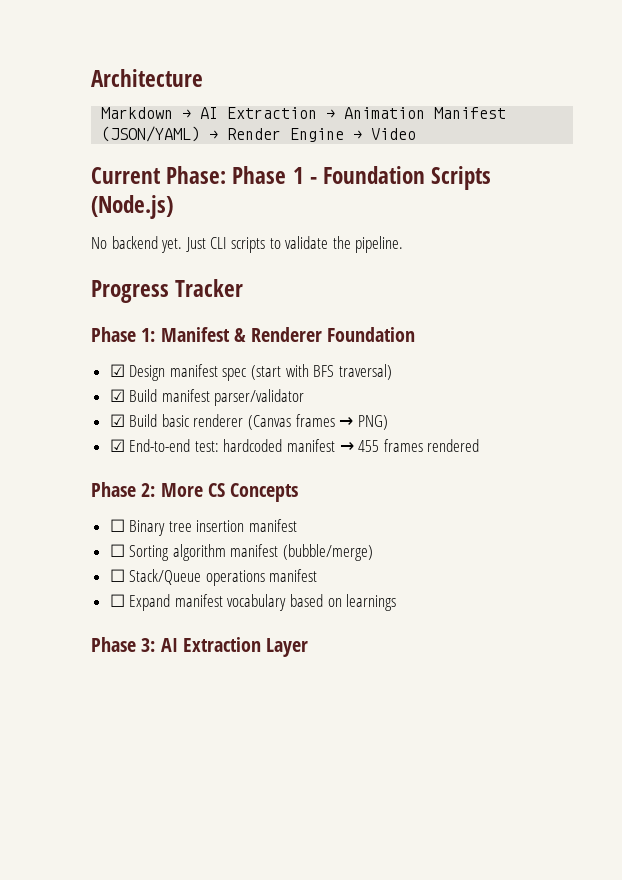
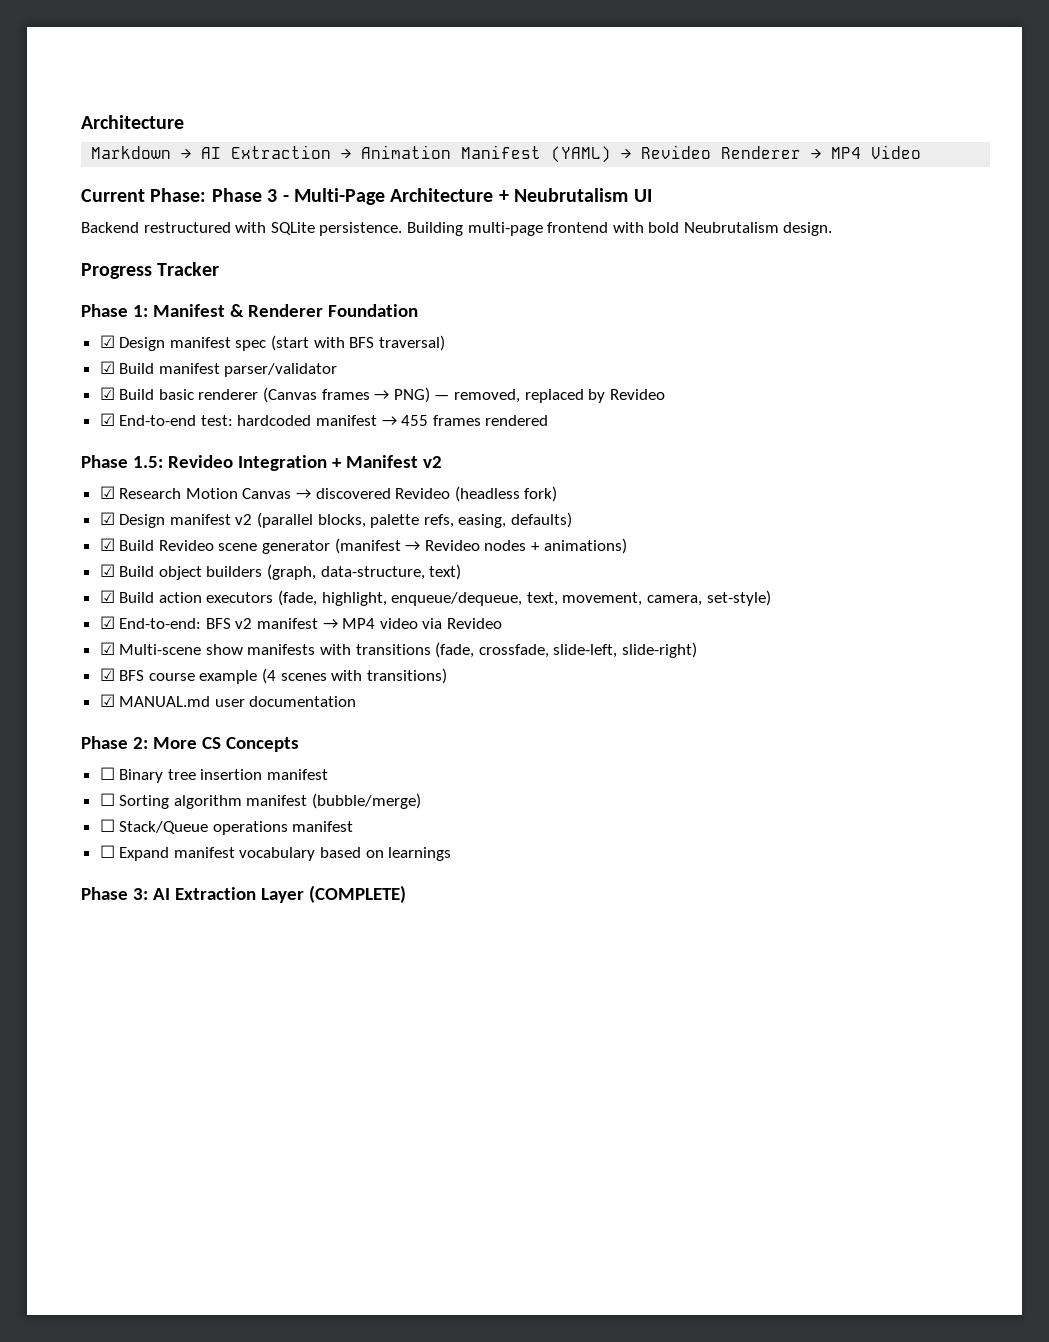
[101,126,417,142] [91,166,492,190] [91,195,173,219] [91,236,404,253] (JSON/YAML) → Render Engine → Video // Current Phase: Phase 1 - Foundation Scripts (Node.js) // No backend yet. Just CLI scripts to validate the pipeline. -> [551,145,922,163] [81,188,652,205] [81,222,833,236] (YAML) → Revideo Renderer → MP4 Video // Current Phase: Phase 3 - Multi-Page Architecture + Neubrutalism UI // Backend restructured with SQLite persistence. Building multi-page frontend with bold Neubrutalism design.
(388, 422) none -> [434,389,665,403] — removed, replaced by Revideo
(480, 445) none -> [81,455,442,471] [99,486,558,502] [99,512,573,528] [99,538,627,554] [99,564,462,580] [99,590,771,606] [99,616,503,629] [99,642,698,658] [99,668,447,684] [99,694,357,707] // Phase 1.5: Revideo Integration + Manifest v2 // ☑ Research Motion Canvas → discovered Revideo (headless fork) // ☑ Design manifest v2 (parallel blocks, palette refs, easing, defaults) // ☑ Build Revideo scene generator (manifest → Revideo nodes + animations) // ☑ Build object builders (graph, data-structure, text) // ☑ Build action executors (fade, highlight, enqueue/dequeue, text, movement, camera, set-style) // ☑ End-to-end: BFS v2 manifest → MP4 video via Revideo // ☑ Multi-scene show manifests with transitions (fade, crossfade, slide-left, slide-right) // ☑ BFS course example (4 scenes with transitions) // ☑ MANUAL.md user documentation
(309, 647) none -> [308,885,406,903] (COMPLETE)

